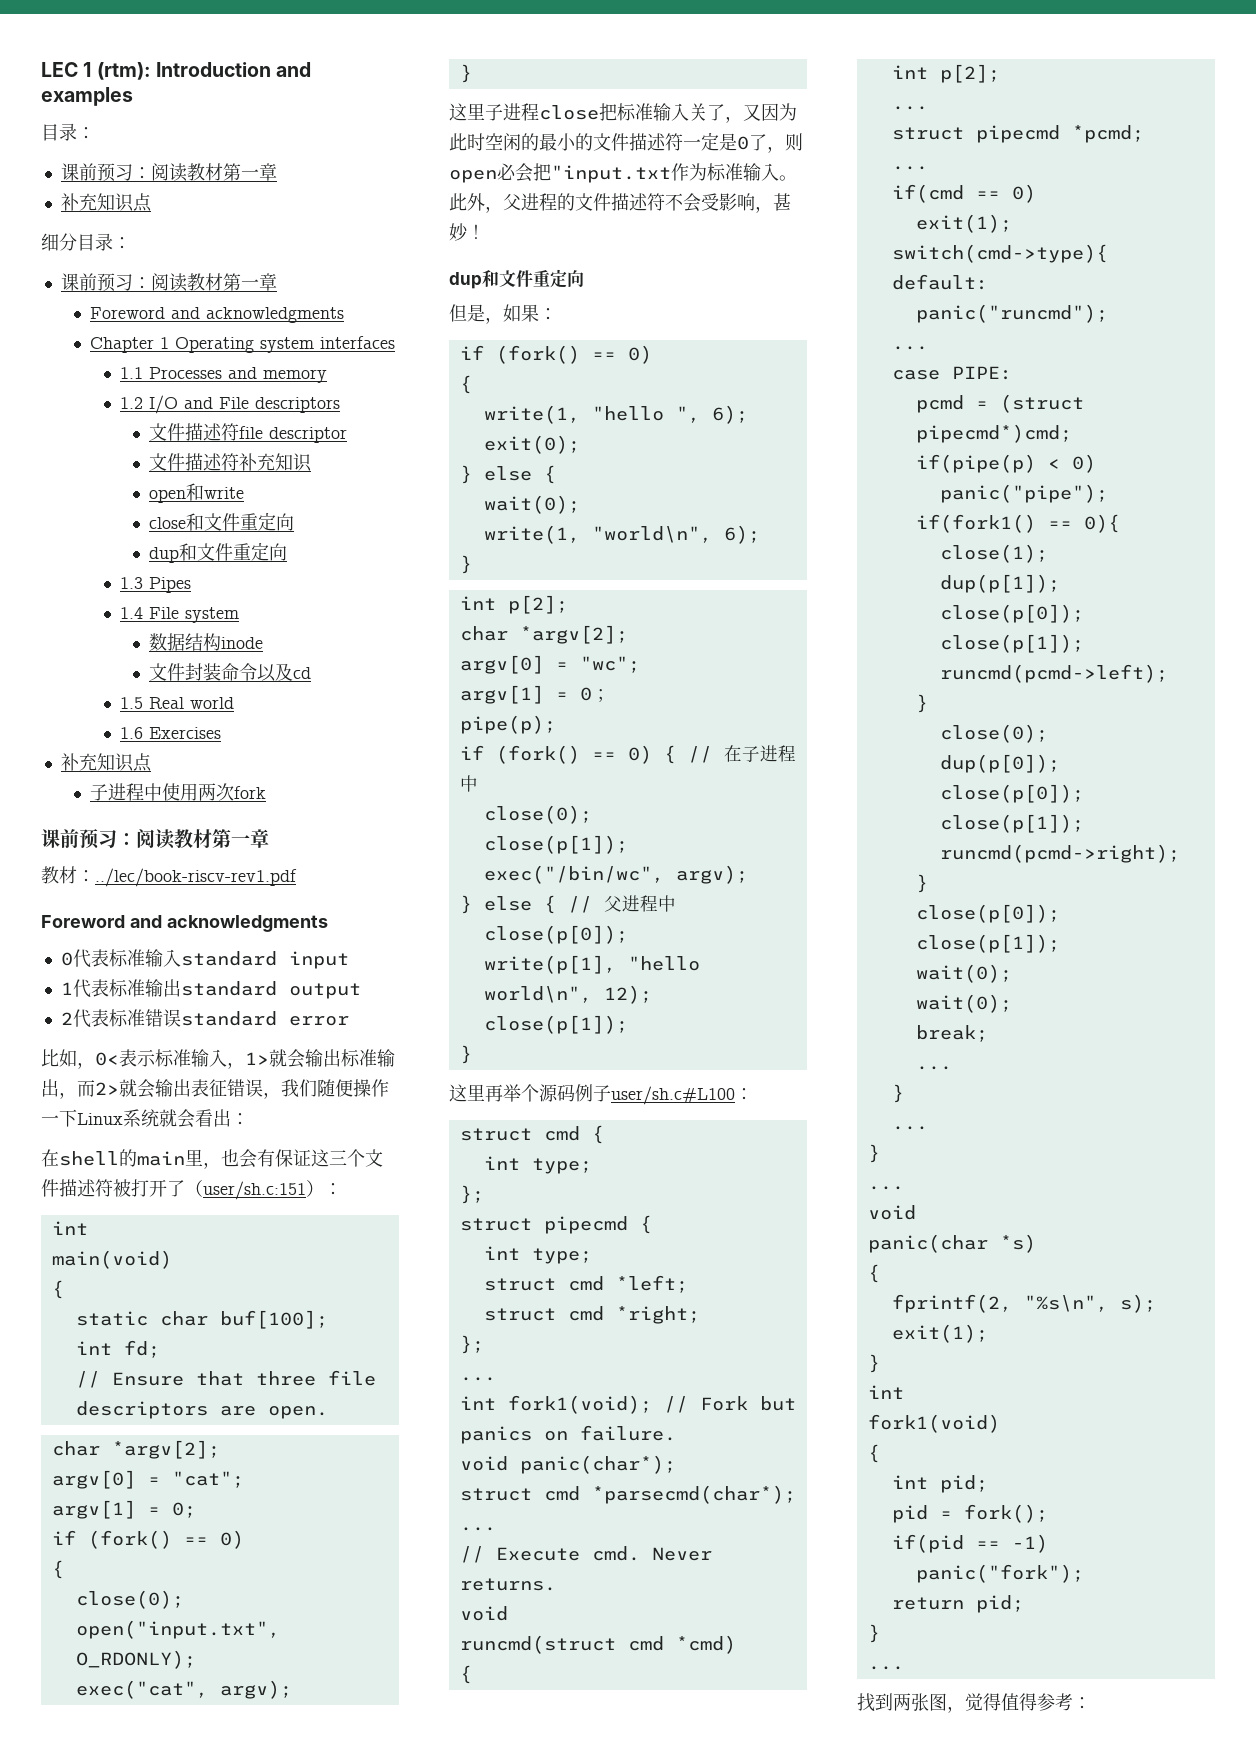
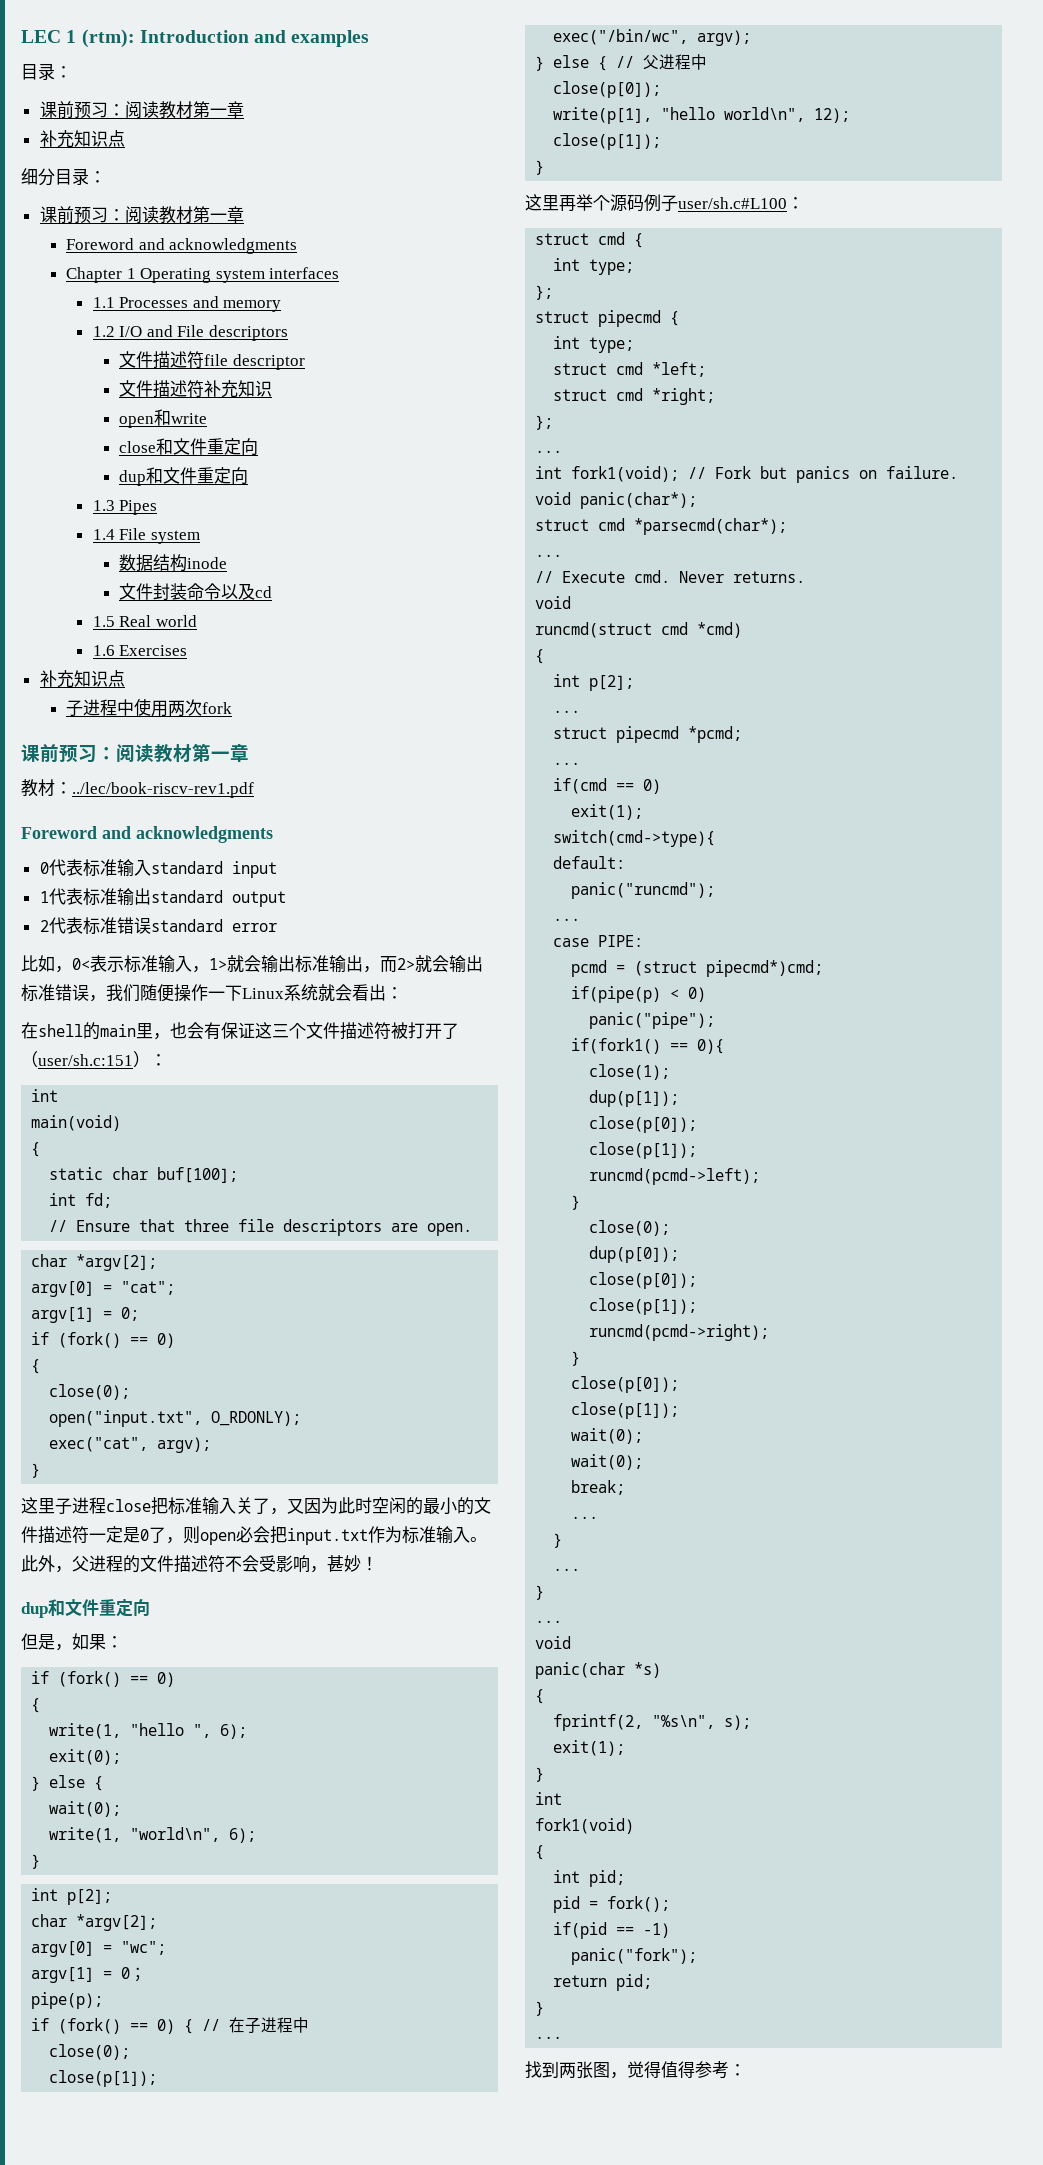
[191,1079,227,1097] 表征 -> [21,984,55,1002] 标准
[551,165,671,183] "input.txt -> [287,1528,368,1545] input.txt

